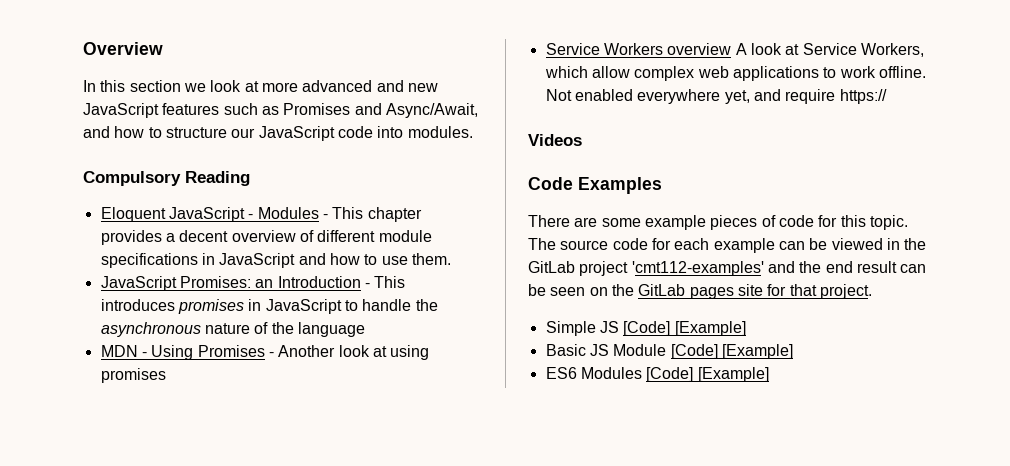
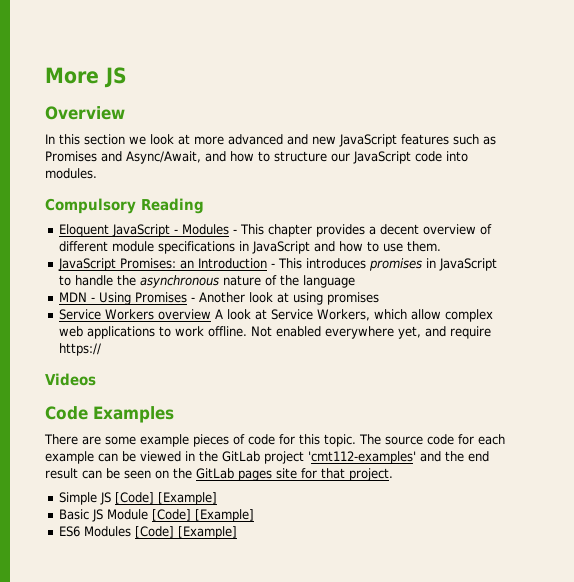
(83, 48) none -> [45,67,127,88] More JS //

